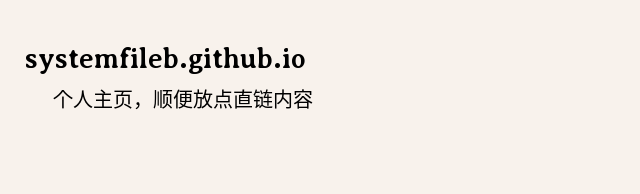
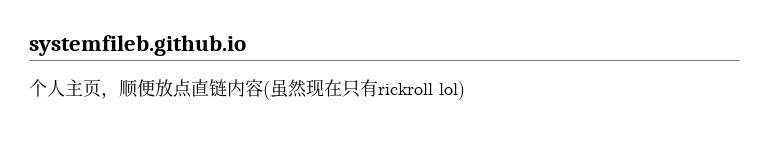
(313, 99) none -> [263,79,465,100] (虽然现在只有rickroll lol)

